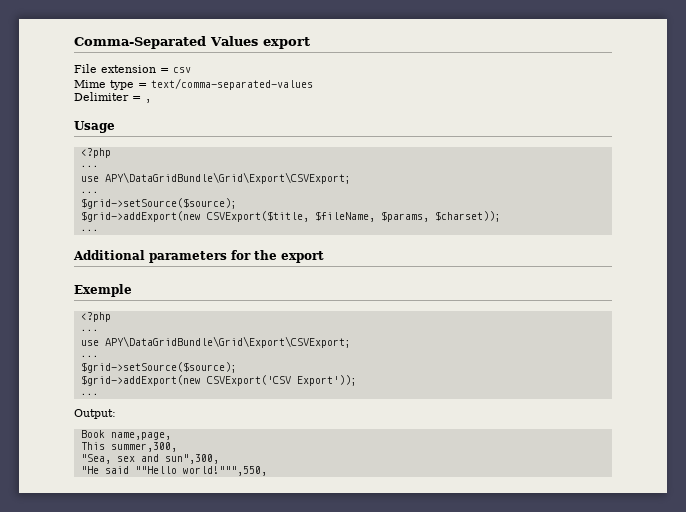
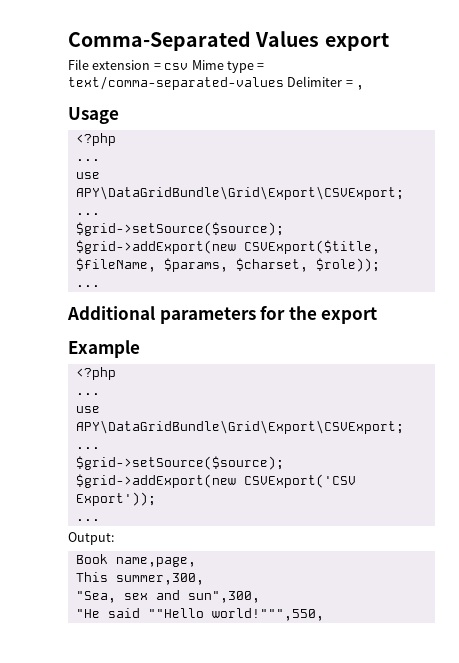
(191, 70) // -> (189, 66) none
(313, 84) // -> (284, 83) none
[434,211,501,222] $charset)); -> [235,258,380,272] $charset, $role));
[74,284,132,297] Exemple -> [68,340,140,358] Example

